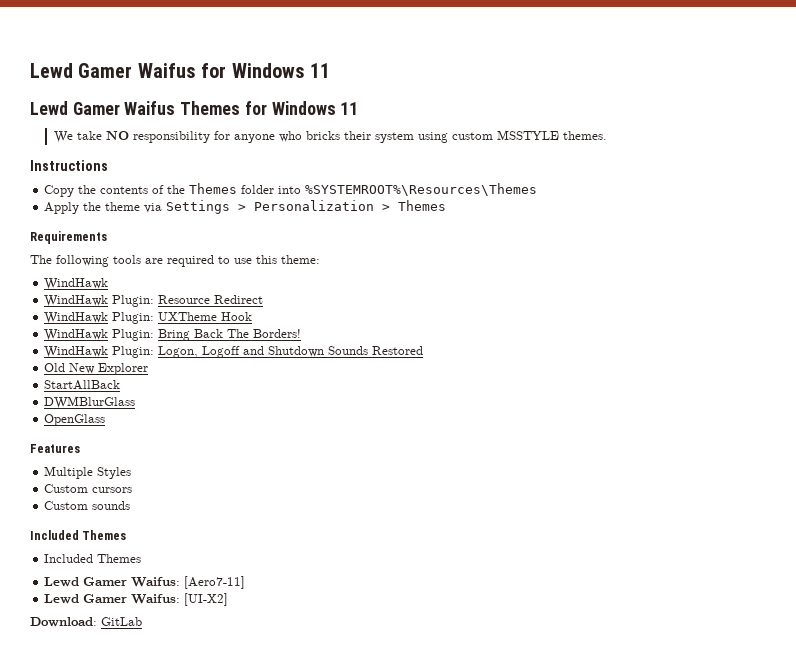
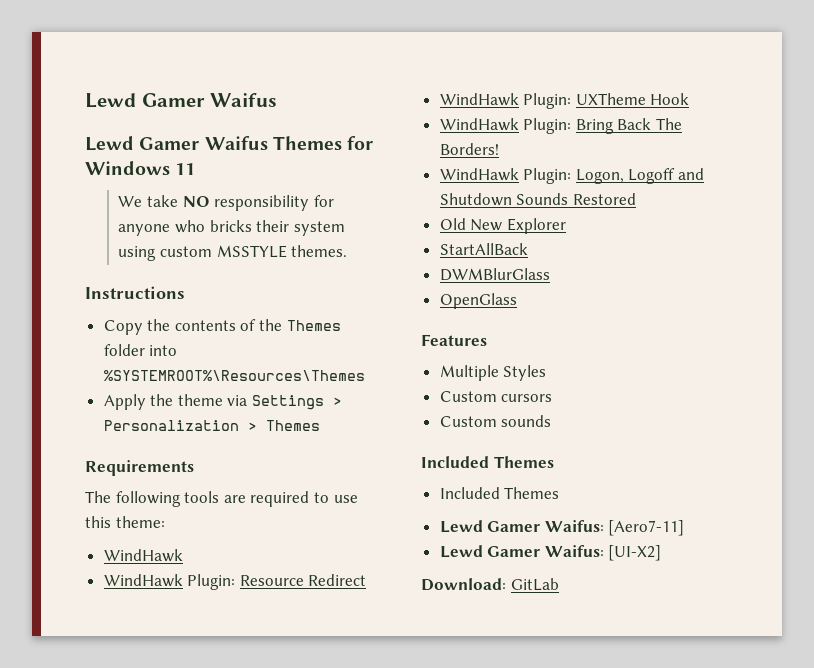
[30,63,330,78] Lewd Gamer Waifus for Windows 11 -> [85,93,278,108] Lewd Gamer Waifus

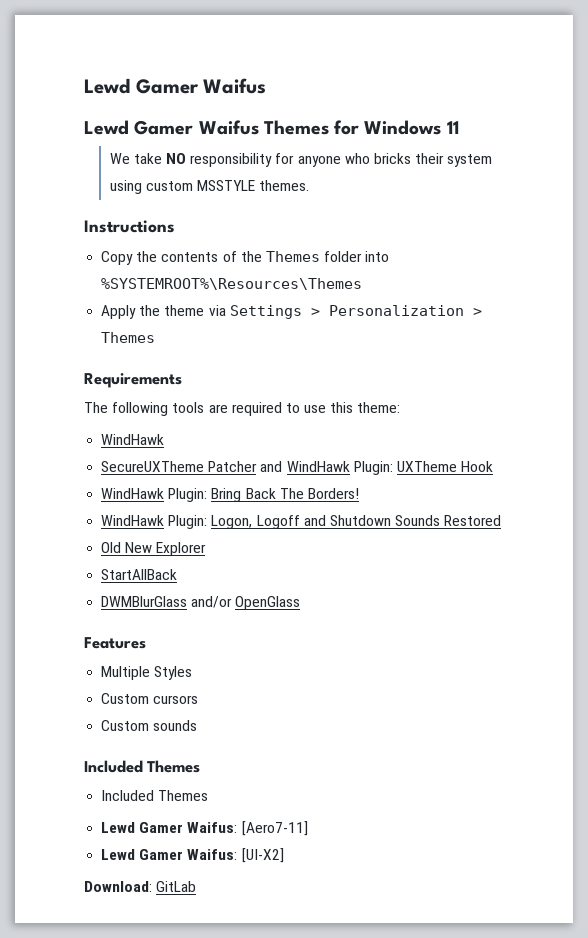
[103,574,367,590] WindHawk Plugin: Resource Redirect // -> [101,461,283,472] SecureUXTheme Patcher and
(550, 274) // -> [191,596,233,608] and/or

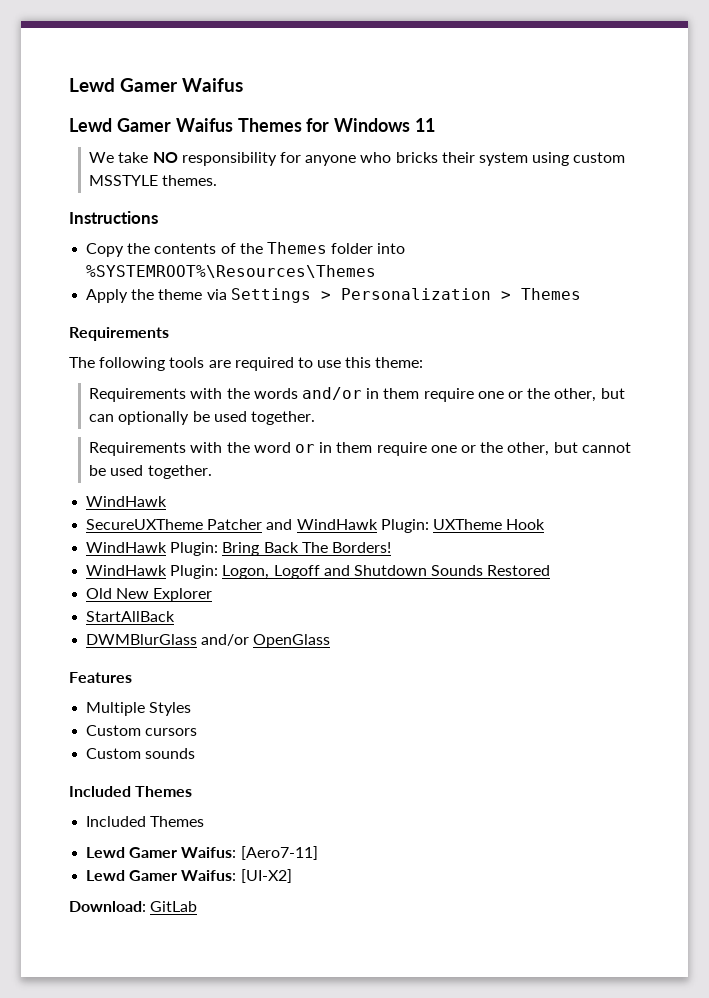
(401, 407) none -> [89,387,625,402] [89,411,316,425] [89,442,631,456] [89,465,212,479] // Requirements with the words and/or in them require one or the other, but can optionally be used together. // Requirements with the word or in them require one or the other, but cannot be used together.

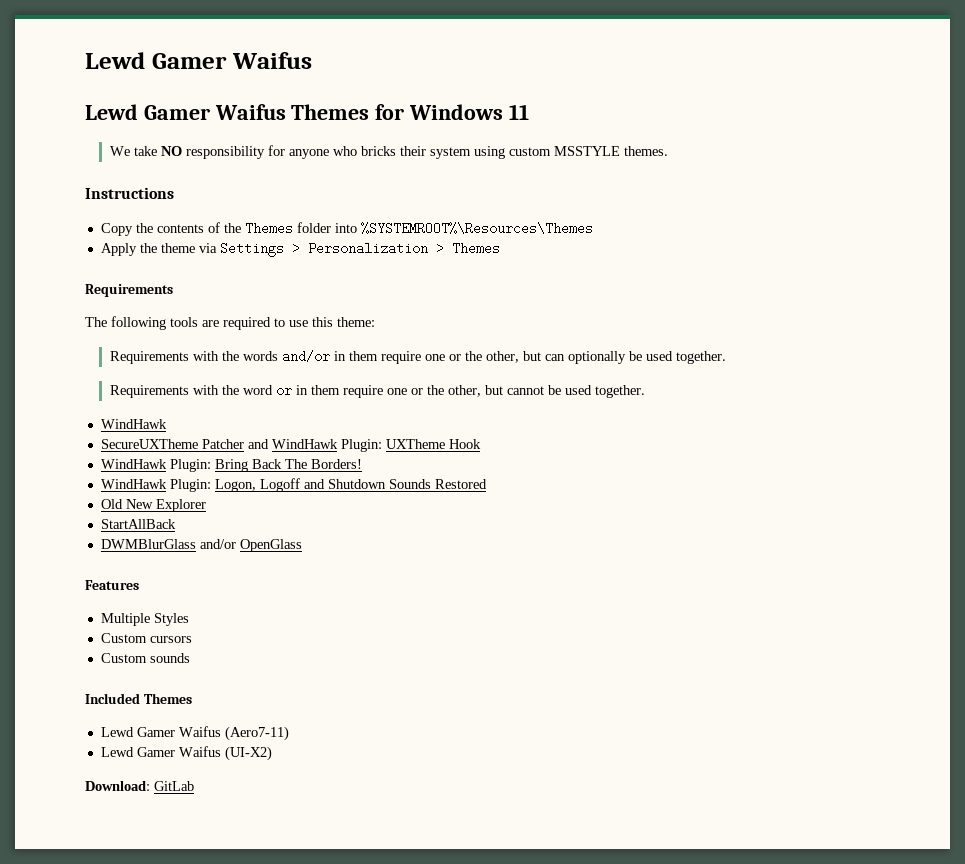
[86,816,205,827] [86,846,318,860] [86,869,292,883] Included Themes // Lewd Gamer Waifus: [Aero7-11] // Lewd Gamer Waifus: [UI-X2] -> [100,726,289,741] [100,746,272,761] Lewd Gamer Waifus (Aero7-11) // Lewd Gamer Waifus (UI-X2)

